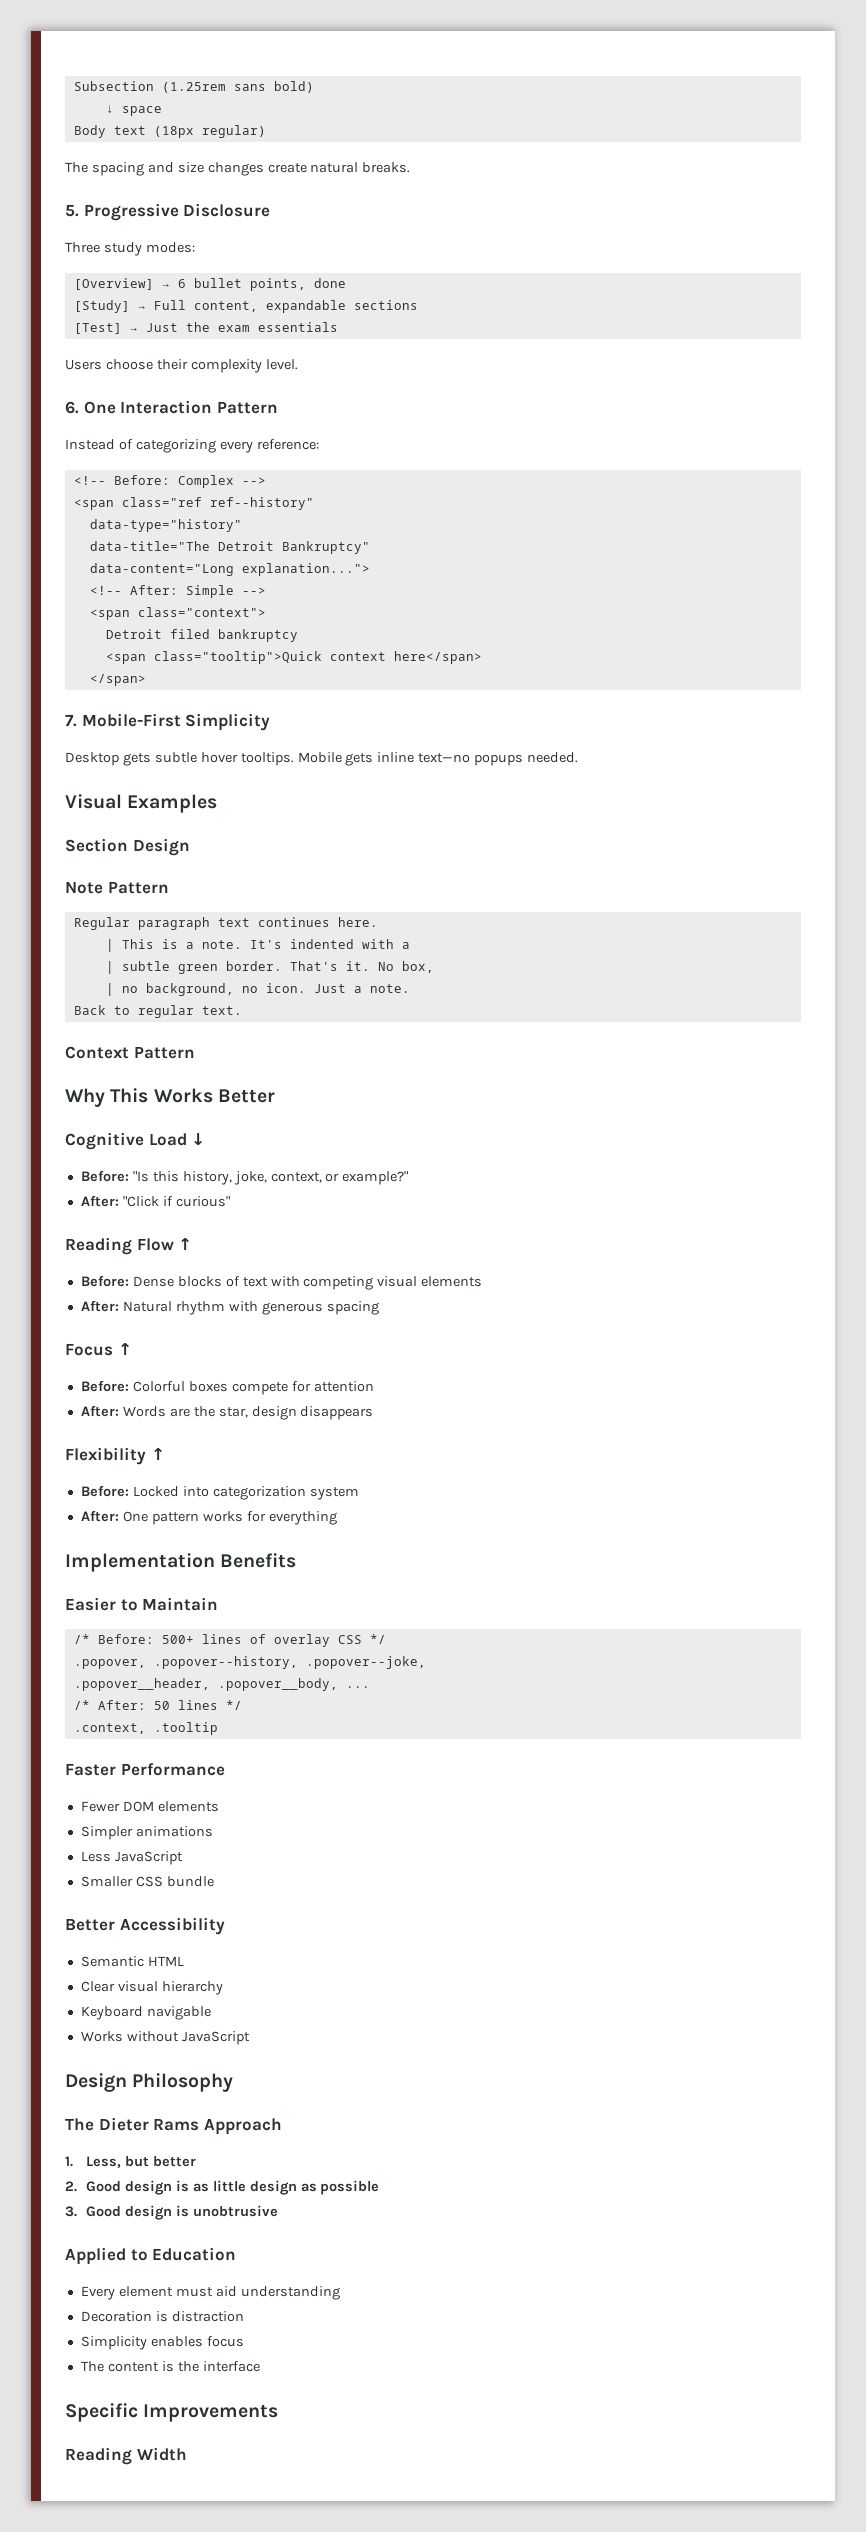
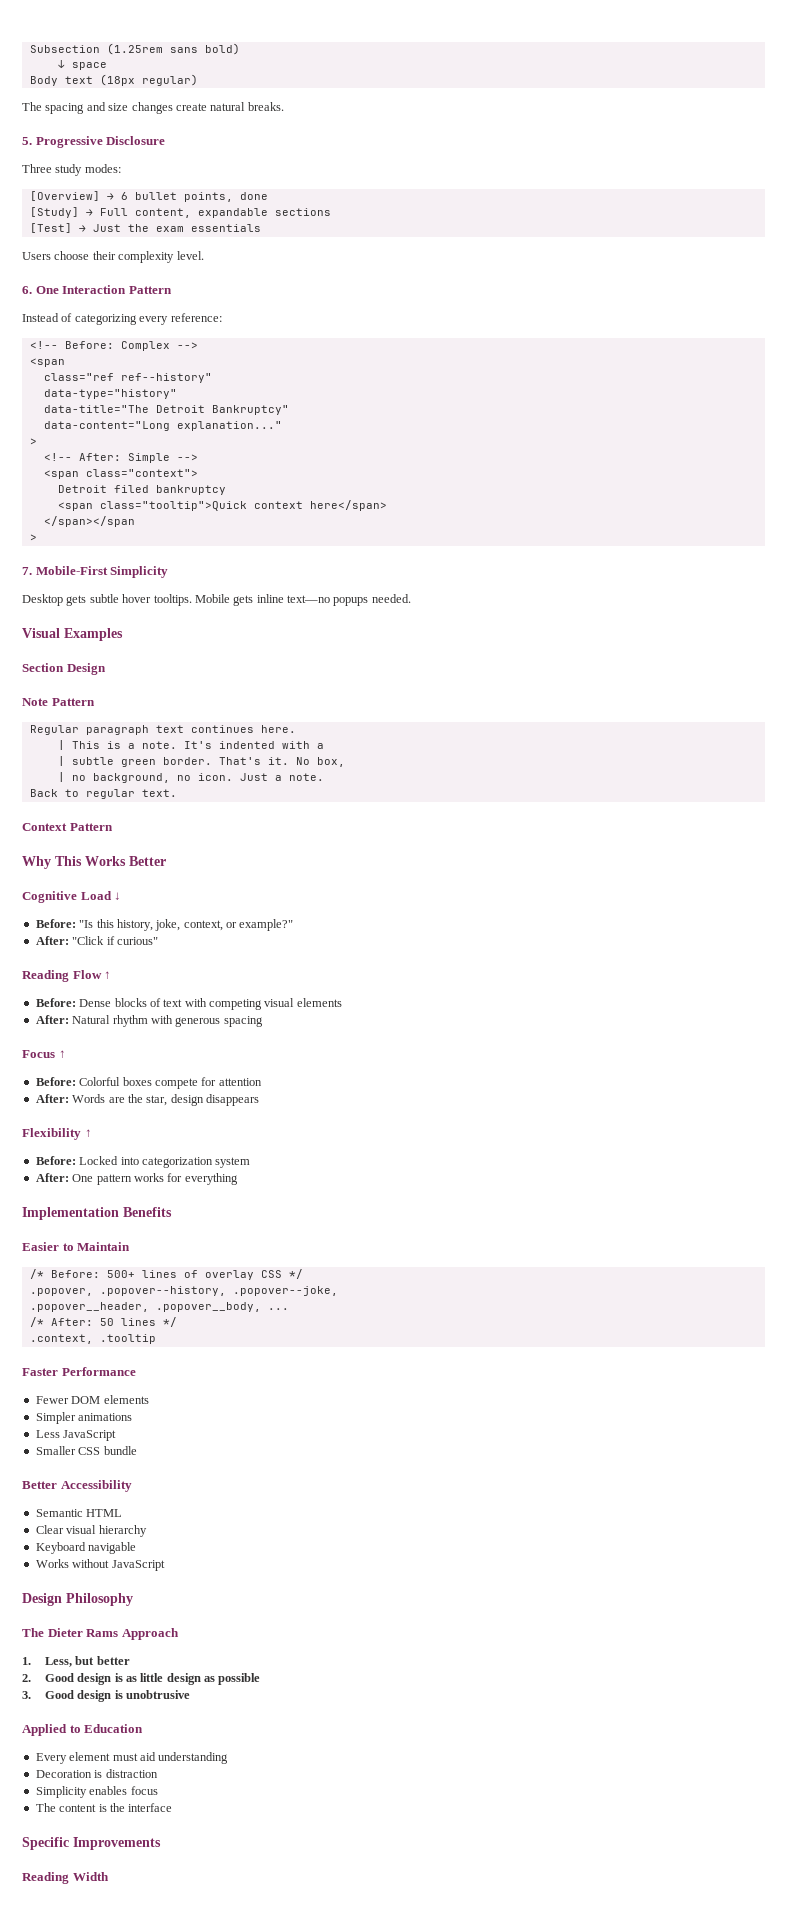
(114, 504) none -> (65, 362) //
[241,563,370,576] explanation..."> -> [176,421,282,431] [29,438,37,445] explanation..." // >
[89,674,146,686] </span> -> [43,516,135,527] [29,534,37,541] </span></span // >

